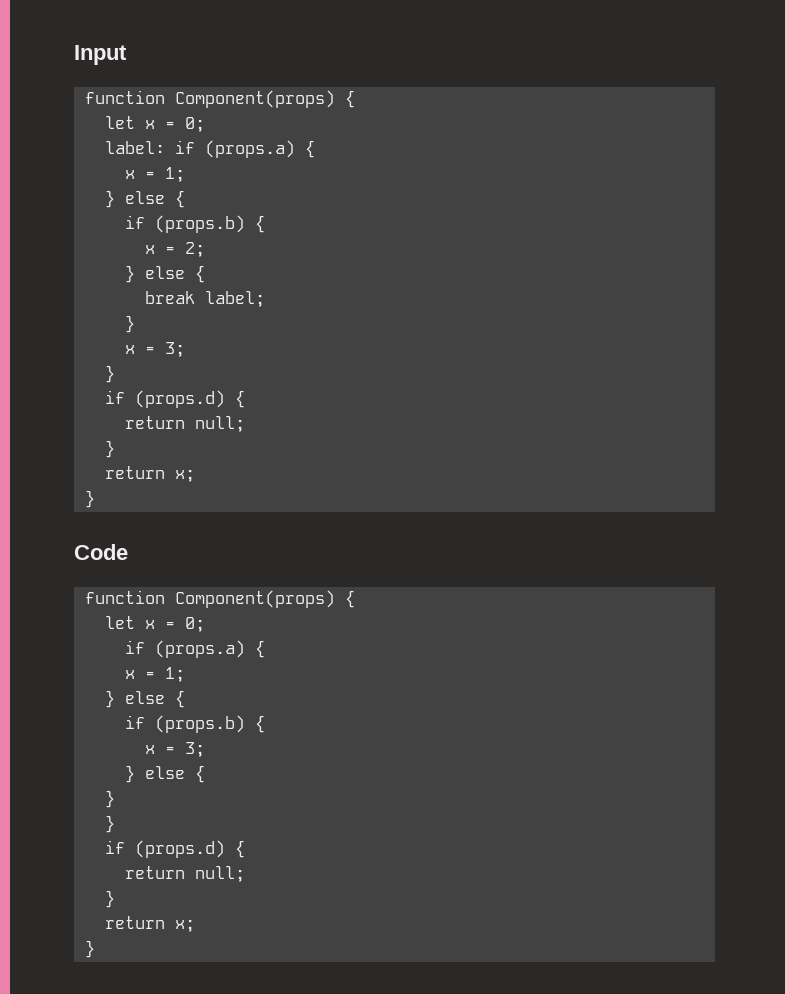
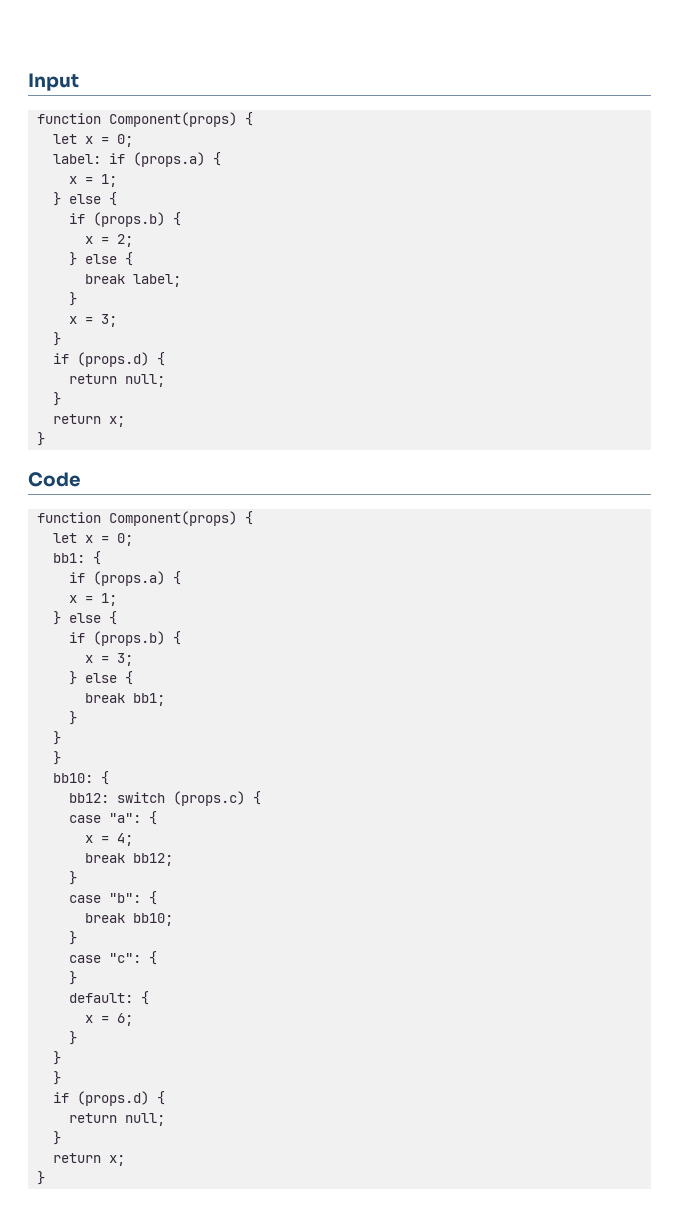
(205, 624) none -> [52,551,101,565] // bb1: {
(205, 774) none -> [84,693,165,706] [68,711,77,725] [52,731,61,745] [52,751,61,765] [52,771,109,785] [68,791,261,806] [68,811,157,825] [84,833,133,846] [84,853,173,866] [68,871,77,885] [68,891,157,905] [84,913,173,926] [68,931,77,945] [68,951,157,965] [68,971,77,985] [68,991,149,1005] [84,1013,133,1026] [68,1031,77,1045] // break bb1; // } // } // } // bb10: { // bb12: switch (props.c) { // case "a": { // x = 4; // break bb12; // } // case "b": { // break bb10; // } // case "c": { // } // default: { // x = 6; // }

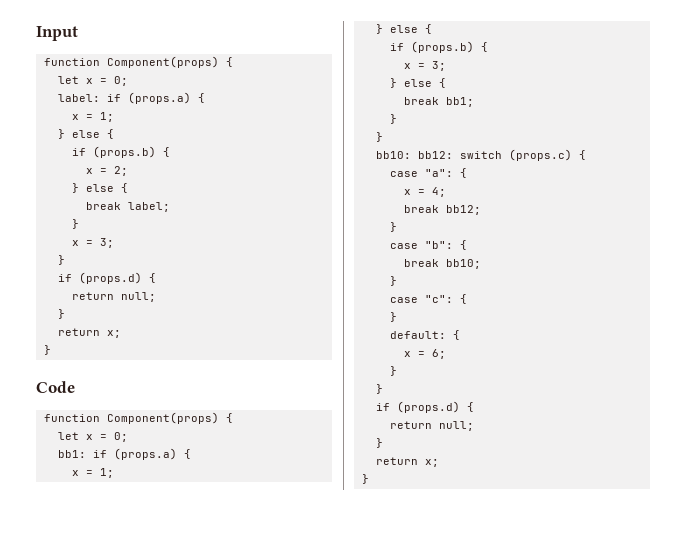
[92,551,101,565] { // -> (86, 454) none
[52,751,61,765] // } -> (383, 137) none
[100,771,109,785] { // -> (411, 155) none
[52,1071,61,1085] // } -> (383, 389) none

